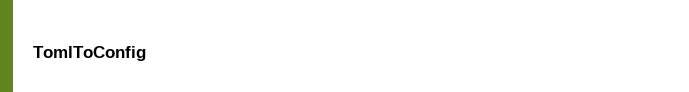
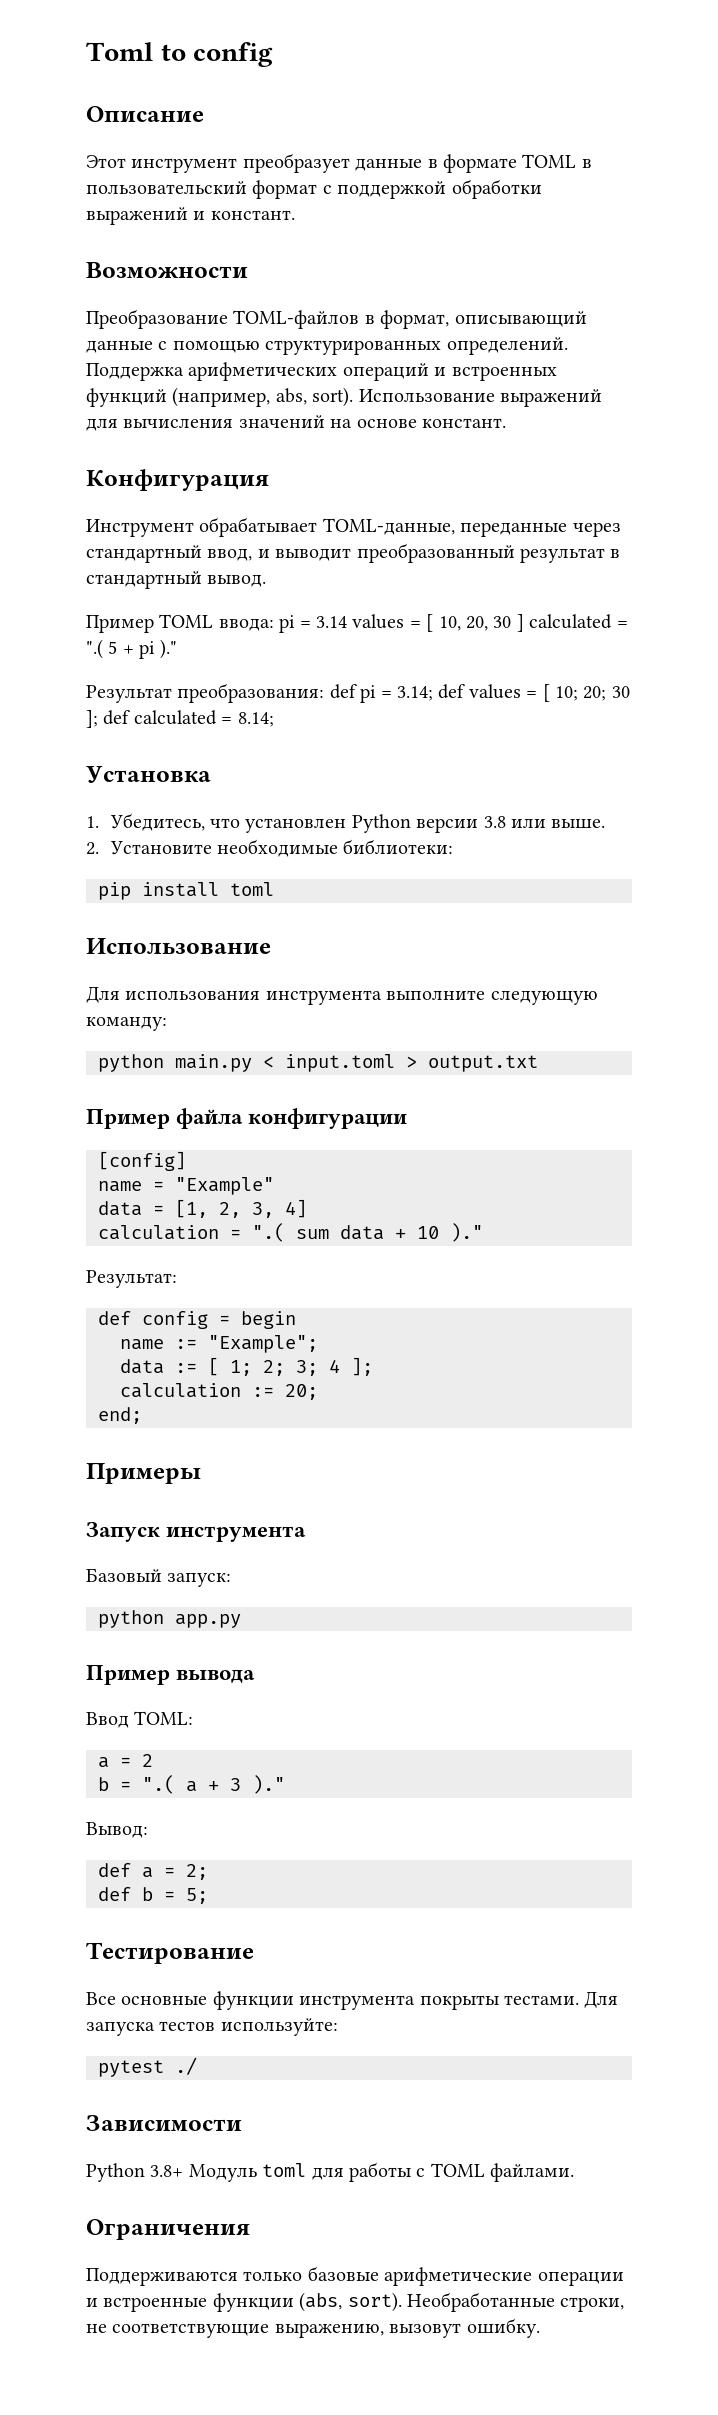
[33,46,146,61] TomlToConfig -> [86,42,274,67] [86,106,204,122] [86,153,592,173] [86,179,542,199] [86,207,295,225] [86,262,248,278] [86,309,587,329] [86,337,568,355] [86,362,557,381] [86,387,602,407] [86,415,506,431] [86,469,269,491] [86,517,621,537] [86,543,621,563] [86,571,267,589] [86,614,628,633] [86,639,177,659] [86,683,630,703] [86,710,274,728] [86,766,211,783] [86,813,606,833] [86,839,454,857] [98,882,274,900] [86,938,271,954] [86,986,598,1005] [86,1016,167,1031] [98,1054,538,1072] [86,1108,408,1129] [98,1151,186,1171] [98,1177,274,1195] [98,1199,307,1218] [98,1223,483,1242] [86,1270,177,1288] [98,1311,296,1329] [120,1335,318,1353] [120,1357,373,1376] [120,1383,318,1400] [98,1407,142,1424] [86,1463,201,1484] [86,1522,307,1542] [86,1568,232,1587] [98,1610,241,1628] [86,1665,256,1685] [86,1711,194,1728] [98,1754,153,1768] [98,1775,285,1794] [86,1822,148,1838] [98,1863,208,1880] [98,1887,208,1904] [86,1942,254,1964] [86,1991,619,2010] [86,2018,338,2036] [98,2057,197,2077] [86,2115,242,2131] [86,2162,575,2182] [86,2219,250,2240] [86,2266,624,2286] [86,2292,625,2312] [86,2318,540,2338] Toml to config // Описание // Этот инструмент преобразует данные в формате TOML в пользовательский формат с поддержкой обработки выражений и констант. // Возможности // Преобразование TOML-файлов в формат, описывающий данные с помощью структурированных определений. Поддержка арифметических операций и встроенных функций (например, abs, sort). Использование выражений для вычисления значений на основе констант. // Конфигурация // Инструмент обрабатывает TOML-данные, переданные через стандартный ввод, и выводит преобразованный результат в стандартный вывод. // Пример TOML ввода: pi = 3.14 values = [ 10, 20, 30 ] calculated = ".( 5 + pi )." // Результат преобразования: def pi = 3.14; def values = [ 10; 20; 30 ]; def calculated = 8.14; // Установка // 1. Убедитесь, что установлен Python версии 3.8 или выше. // 2. Установите необходимые библиотеки: // pip install toml // Использование // Для использования инструмента выполните следующую команду: // python main.py < input.toml > output.txt // Пример файла конфигурации // [config] // name = "Example" // data = [1, 2, 3, 4] // calculation = ".( sum data + 10 )." // Результат: // def config = begin // name := "Example"; // data := [ 1; 2; 3; 4 ]; // calculation := 20; // end; // Примеры // Запуск инструмента // Базовый запуск: // python app.py // Пример вывода // Ввод TOML: // a = 2 // b = ".( a + 3 )." // Вывод: // def a = 2; // def b = 5; // Тестирование // Все основные функции инструмента покрыты тестами. Для запуска тестов используйте: // pytest ./ // Зависимости // Python 3.8+ Модуль toml для работы с TOML файлами. // Ограничения // Поддерживаются только базовые арифметические операции и встроенные функции (abs, sort). Необработанные строки, не соответствующие выражению, вызовут ошибку.

